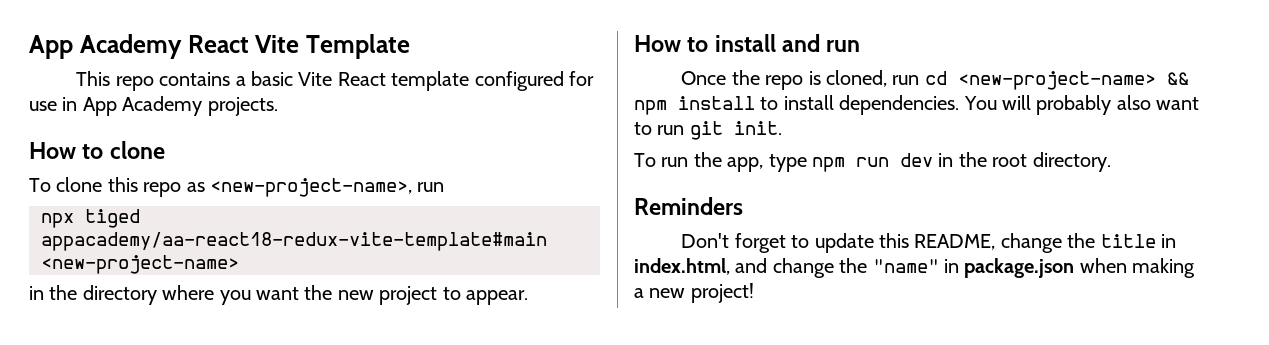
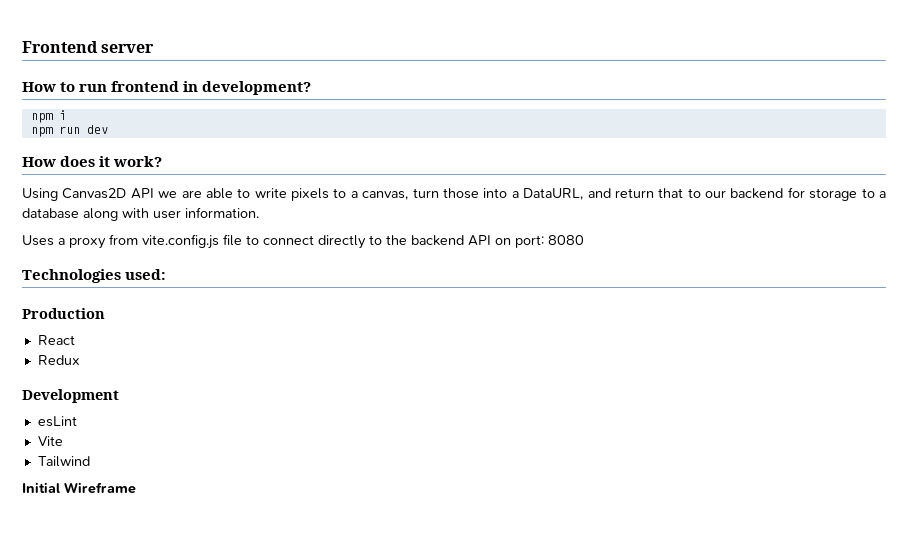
[29,34,410,59] [76,71,595,91] [29,96,278,116] [29,141,165,159] [29,177,445,197] [41,209,140,228] [41,232,547,251] [41,255,239,274] [29,285,528,305] [634,34,861,52] [681,70,1189,90] [634,95,1200,115] [634,121,782,140] [634,152,1111,172] [634,197,743,215] [681,233,1177,253] [634,258,1196,278] [634,283,754,303] App Academy React Vite Template // This repo contains a basic Vite React template configured for use in App Academy projects. // How to clone // To clone this repo as <new-project-name>, run // npx tiged appacademy/aa-react18-redux-vite-template#main <new-project-name> // in the directory where you want the new project to appear. // How to install and run // Once the repo is cloned, run cd <new-project-name> && npm install to install dependencies. You will probably also want to run git init. // To run the app, type npm run dev in the root directory. // Reminders // Don't forget to update this README, change the title in index.html, and change the "name" in package.json when making a new project! -> [22,41,155,53] [22,81,312,95] [30,110,66,123] [30,125,108,137] [22,156,163,167] [22,187,886,201] [22,207,259,221] [22,234,584,249] [22,269,167,283] [22,308,105,319] [37,335,75,345] [37,355,80,365] [22,389,119,403] [37,416,77,427] [37,436,63,446] [37,456,90,467] [22,482,136,494] Frontend server // How to run frontend in development? // npm i // npm run dev // How does it work? // Using Canvas2D API we are able to write pixels to a canvas, turn those into a DataURL, and return that to our backend for storage to a database along with user information. // Uses a proxy from vite.config.js file to connect directly to the backend API on port: 8080 // Technologies used: // Production // React // Redux // Development // esLint // Vite // Tailwind // Initial Wireframe

